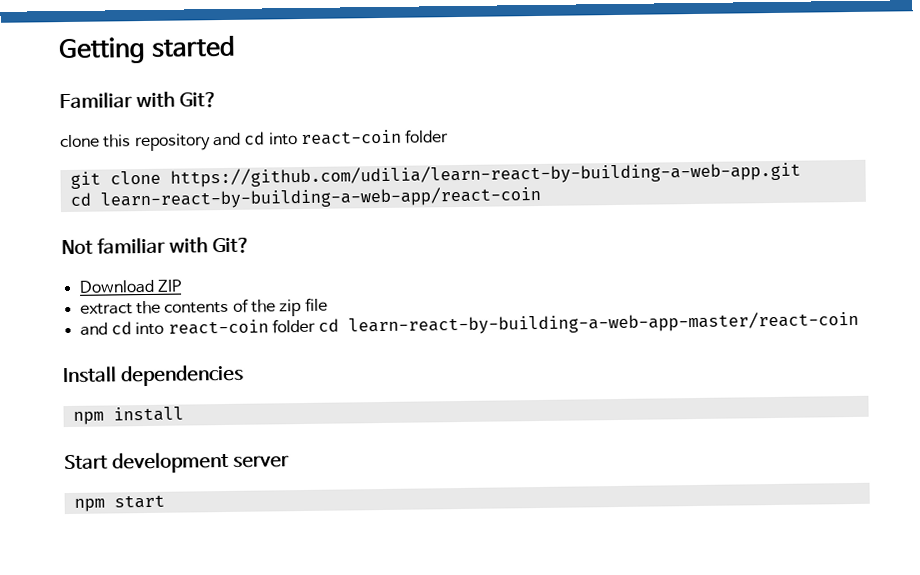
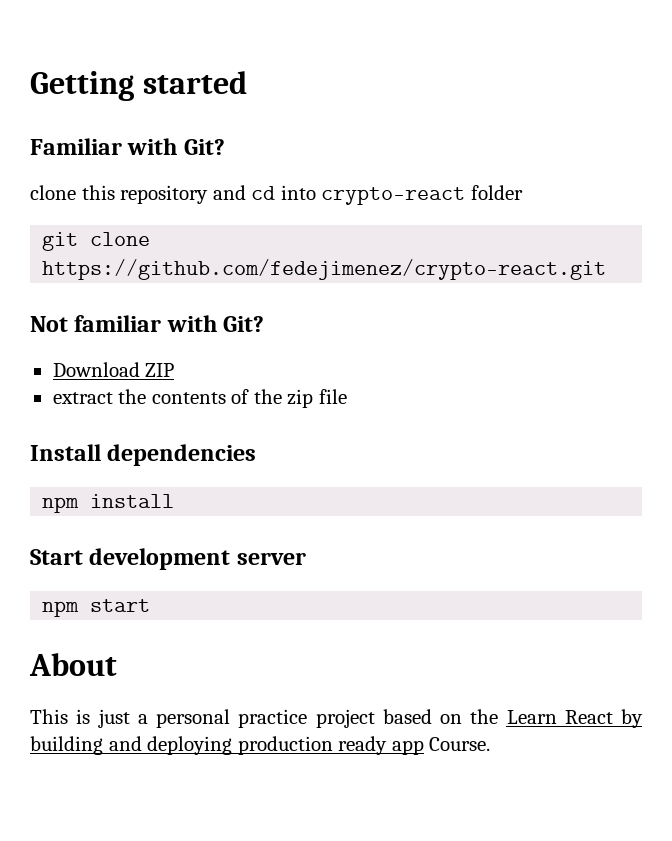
[299,129,402,146] react-coin -> [321,187,466,205] crypto-react
[169,161,801,188] [69,185,541,210] https://github.com/udilia/learn-react-by-building-a-web-app.git // cd learn-react-by-building-a-web-app/react-coin -> [42,259,607,280] https://github.com/fedejimenez/crypto-react.git
[79,310,860,336] // and cd into react-coin folder cd learn-react-by-building-a-web-app-master/react-coin -> (347, 396) none
(165, 501) none -> [29,653,117,676] [30,709,643,728] [30,736,491,755] // About // This is just a personal practice project based on the Learn React by building and deploying production ready app Course.

